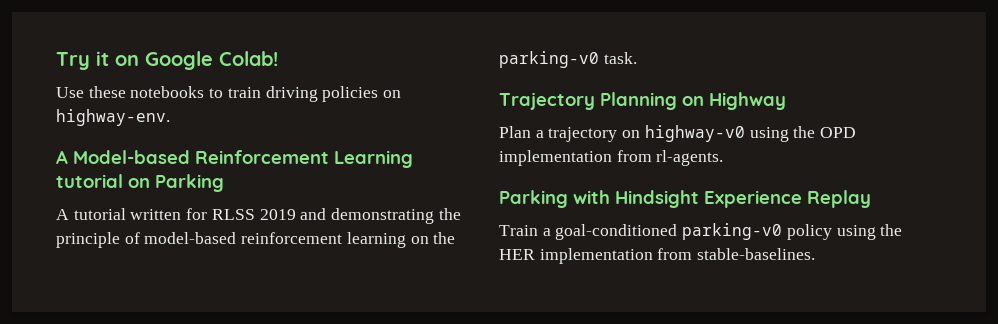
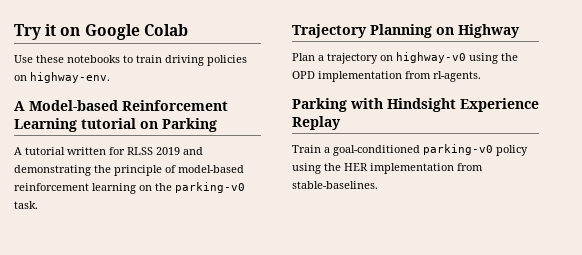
[219,51,278,66] Colab! -> [143,24,188,36] Colab

